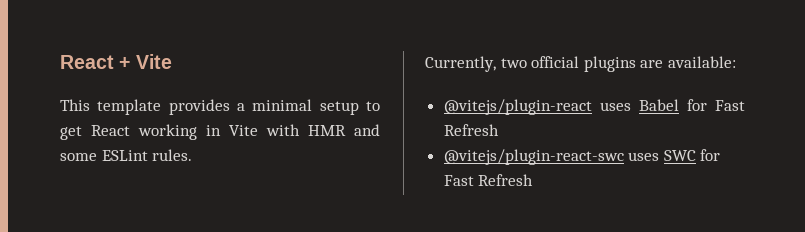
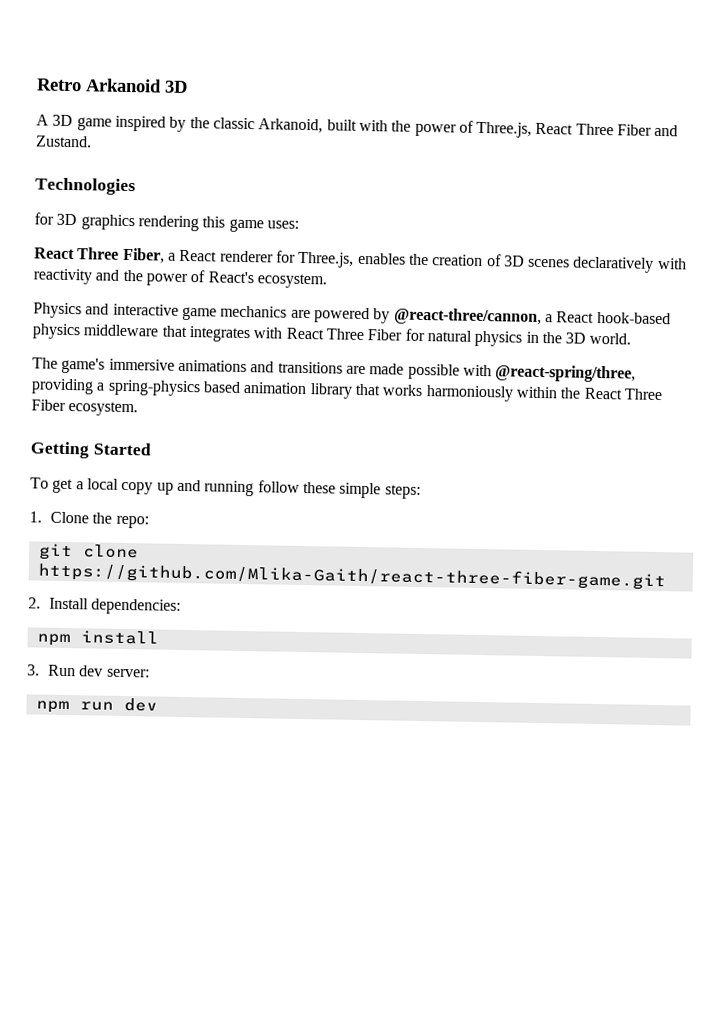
[60,54,172,69] [60,99,380,115] [60,124,380,140] [60,149,193,161] [425,56,736,72] [443,99,745,115] [443,124,499,136] [443,149,721,165] [443,174,534,186] React + Vite // This template provides a minimal setup to get React working in Vite with HMR and some ESLint rules. // Currently, two official plugins are available: // @vitejs/plugin-react uses Babel for Fast Refresh // @vitejs/plugin-react-swc uses SWC for Fast Refresh -> [36,78,188,93] [36,114,679,138] [36,135,92,148] [35,177,136,196] [34,212,299,233] [34,247,687,273] [33,268,327,289] [33,302,671,327] [32,323,632,347] [32,357,637,383] [31,378,663,402] [31,399,139,417] [30,441,152,459] [30,477,421,499] [29,511,149,529] [38,543,139,561] [37,562,666,591] [28,597,182,615] [36,630,159,647] [27,664,150,678] [35,697,158,714] Retro Arkanoid 3D // A 3D game inspired by the classic Arkanoid, built with the power of Three.js, React Three Fiber and Zustand. // Technologies // for 3D graphics rendering this game uses: // React Three Fiber, a React renderer for Three.js, enables the creation of 3D scenes declaratively with reactivity and the power of React's ecosystem. // Physics and interactive game mechanics are powered by @react-three/cannon, a React hook-based physics middleware that integrates with React Three Fiber for natural physics in the 3D world. // The game's immersive animations and transitions are made possible with @react-spring/three, providing a spring-physics based animation library that works harmoniously within the React Three Fiber ecosystem. // Getting Started // To get a local copy up and running follow these simple steps: // 1. Clone the repo: // git clone https://github.com/Mlika-Gaith/react-three-fiber-game.git // 2. Install dependencies: // npm install // 3. Run dev server: // npm run dev

